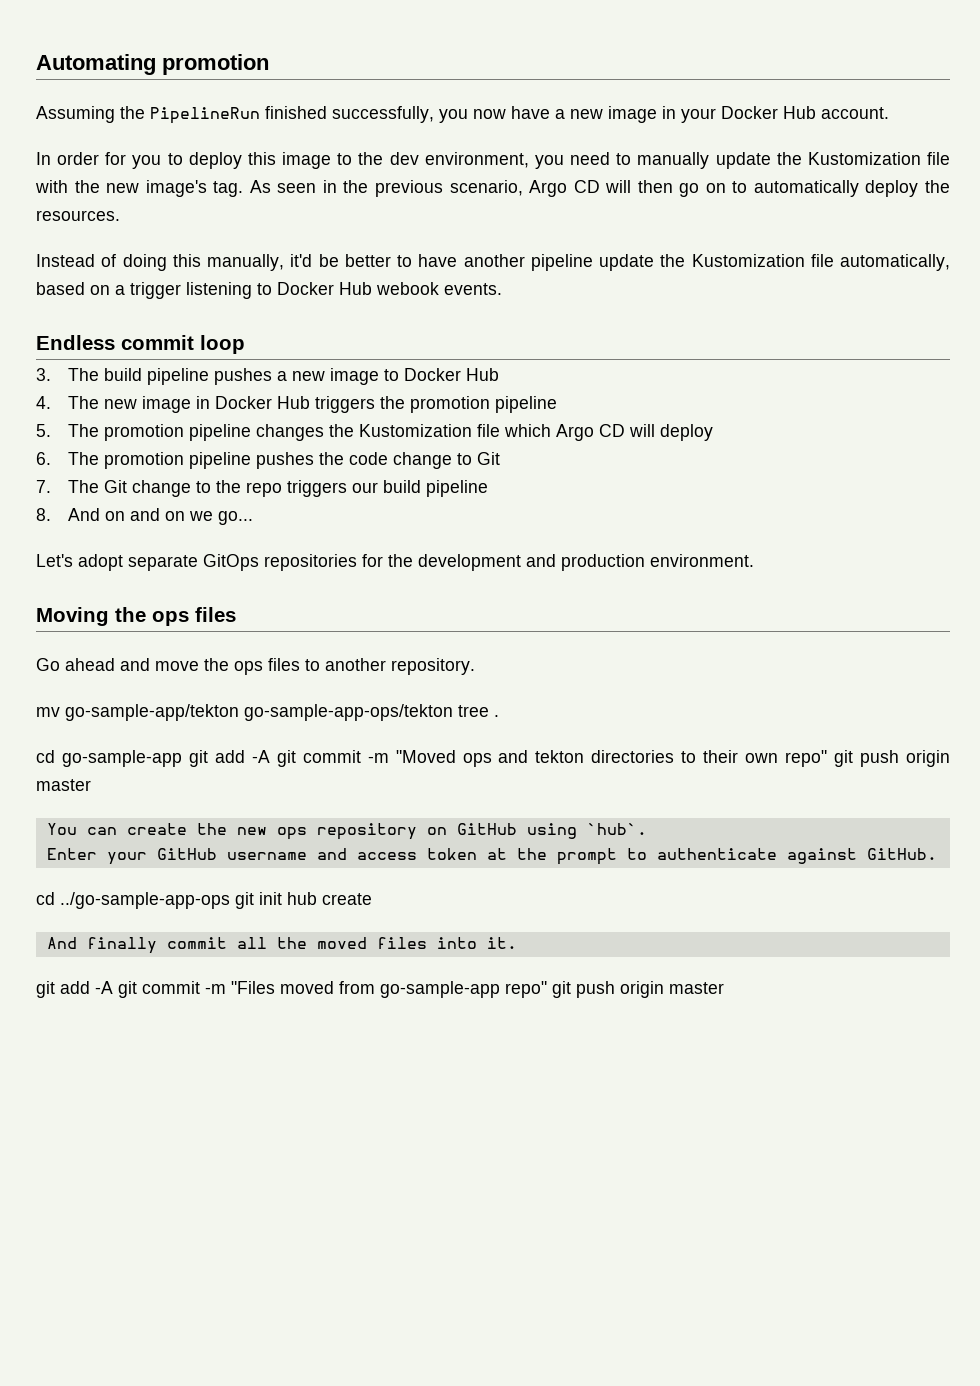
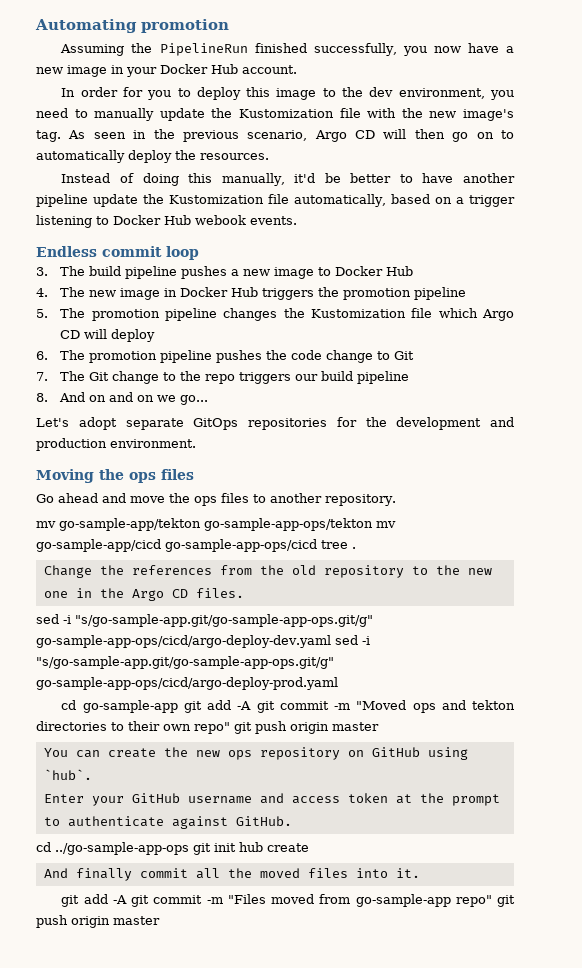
(453, 712) none -> [376,521,396,528] [36,539,317,552] mv go-sample-app/cicd go-sample-app-ops/cicd
(499, 716) none -> [43,565,492,578] [43,588,244,601] [36,614,373,627] [36,635,370,648] [36,656,334,669] [36,677,338,690] // Change the references from the old repository to the new one in the Argo CD files. // sed -i "s/go-sample-app.git/go-sample-app-ops.git/g" go-sample-app-ops/cicd/argo-deploy-dev.yaml sed -i "s/go-sample-app.git/go-sample-app-ops.git/g" go-sample-app-ops/cicd/argo-deploy-prod.yaml

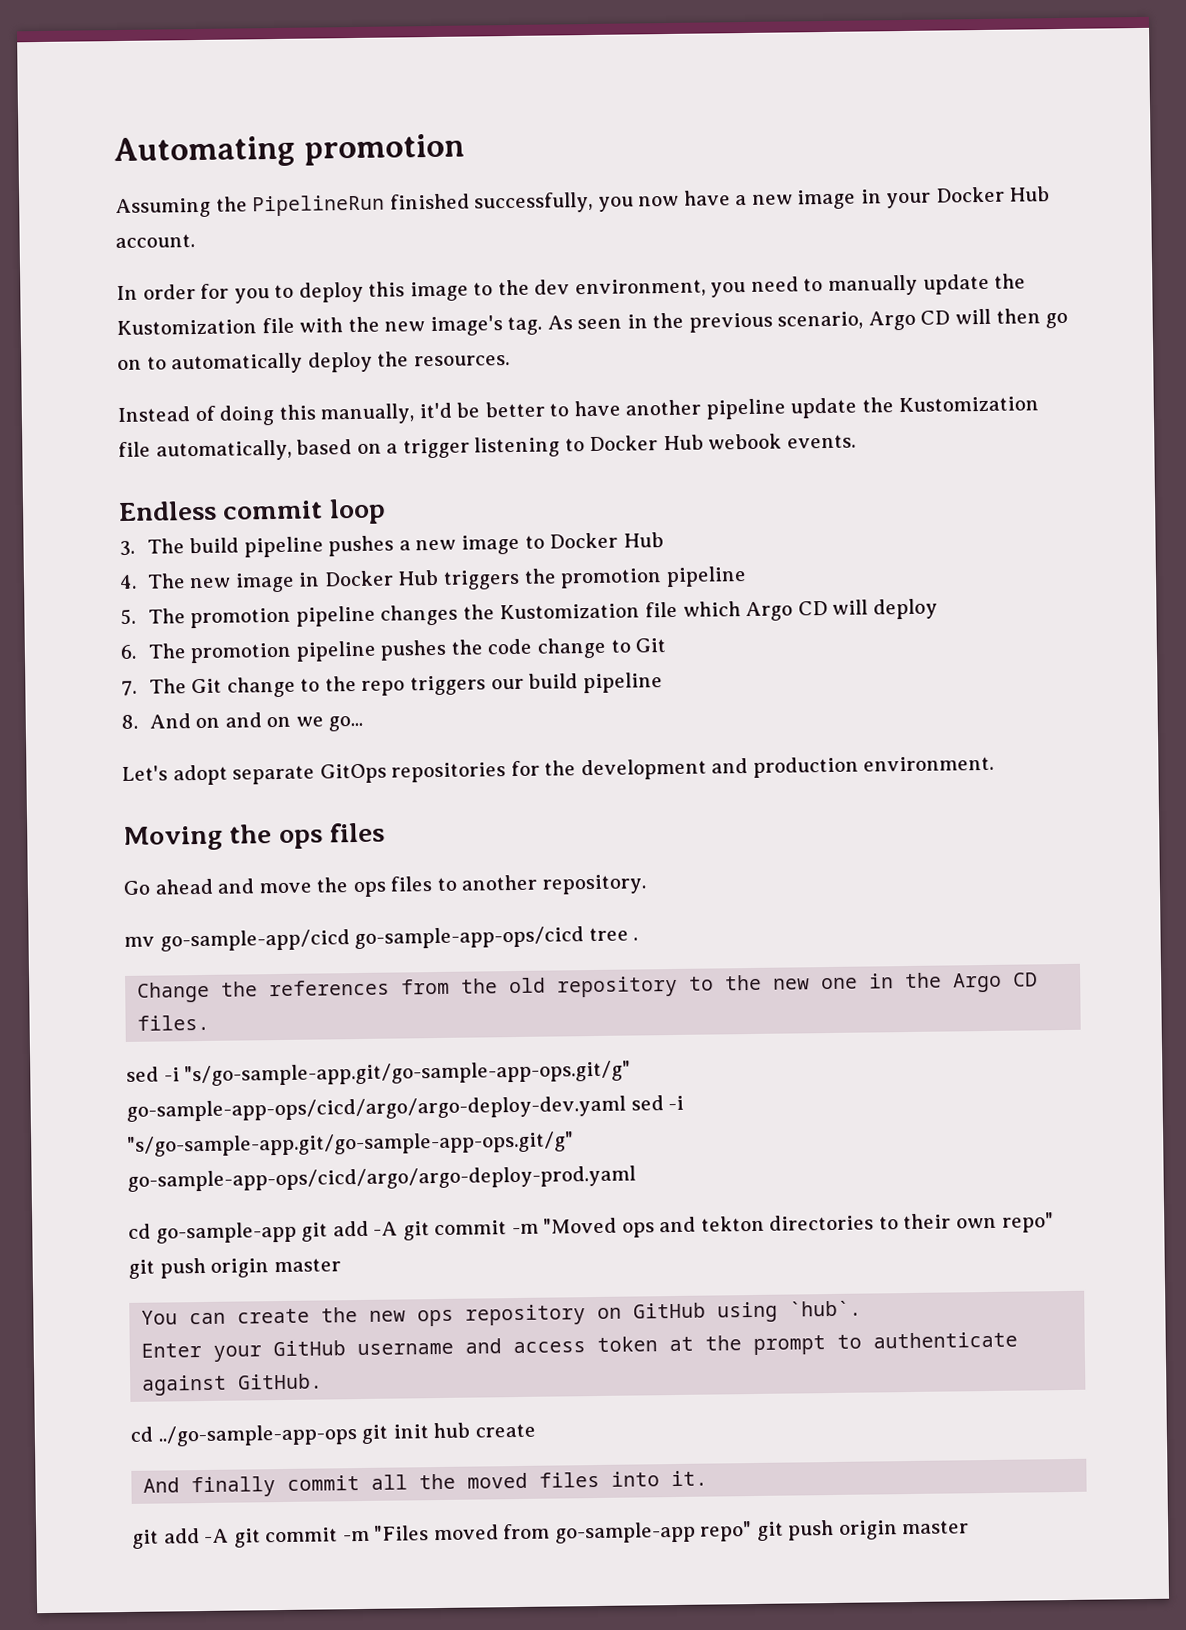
[59,518,396,531] go-sample-app/tekton go-sample-app-ops/tekton mv -> (155, 941) none
[36,635,370,648] [36,656,334,669] [36,677,338,690] go-sample-app-ops/cicd/argo-deploy-dev.yaml sed -i "s/go-sample-app.git/go-sample-app-ops.git/g" go-sample-app-ops/cicd/argo-deploy-prod.yaml -> [126,1095,685,1122] [127,1131,574,1157] [127,1165,636,1192] go-sample-app-ops/cicd/argo/argo-deploy-dev.yaml sed -i "s/go-sample-app.git/go-sample-app-ops.git/g" go-sample-app-ops/cicd/argo/argo-deploy-prod.yaml

